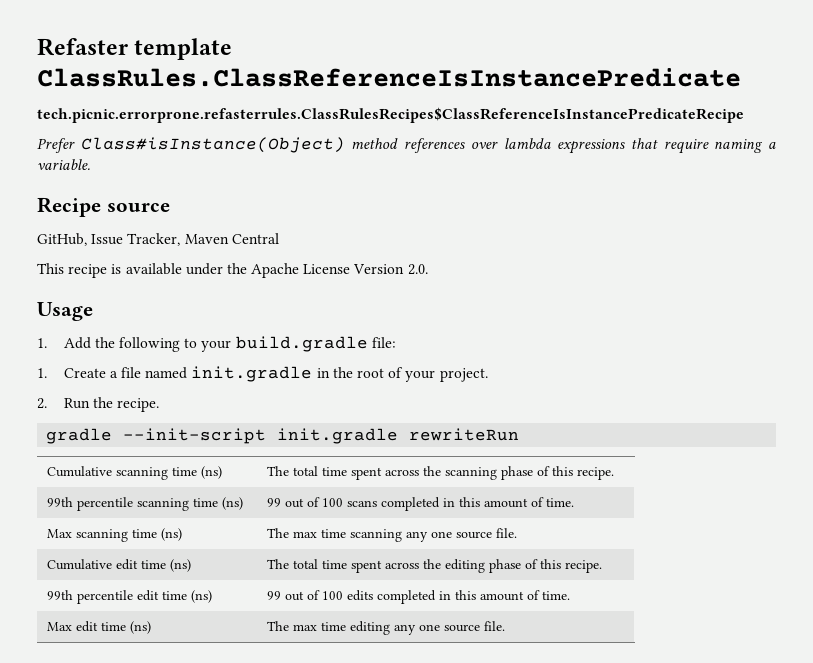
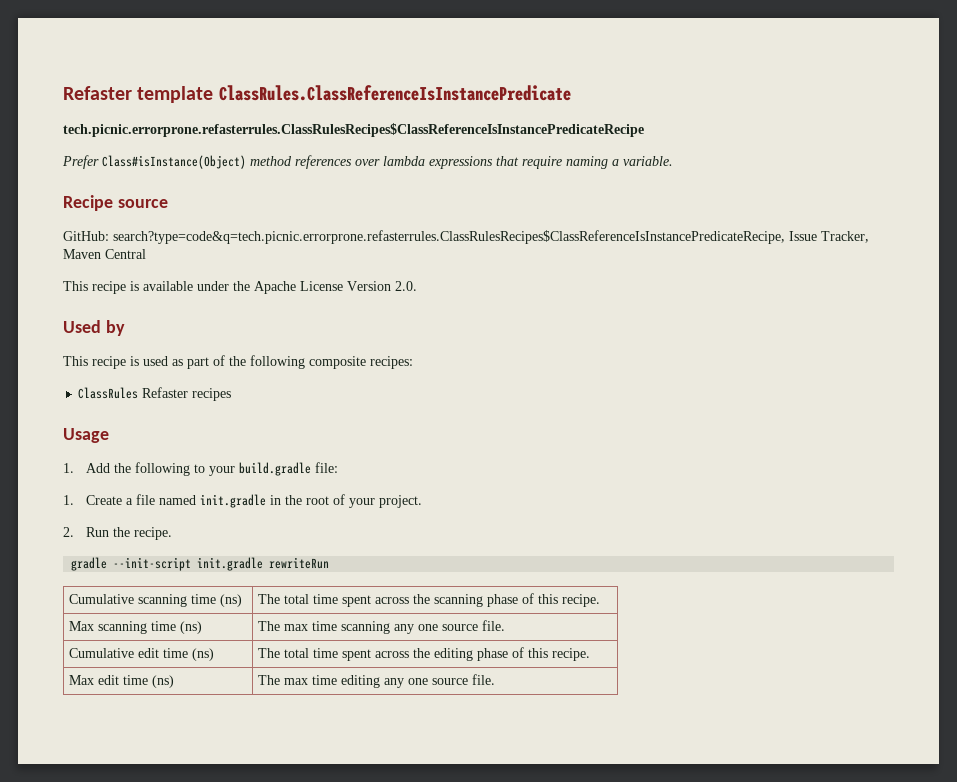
[37,233,87,246] GitHub, -> [63,230,785,244] GitHub: search?type=code&q=tech.picnic.errorprone.refasterrules.ClassRulesRecipes$ClassReferenceIsInstancePredicateRecipe,
(428, 269) none -> [63,320,125,336] [63,355,413,369] [78,387,232,401] // Used by // This recipe is used as part of the following composite recipes: // ClassRules Refaster recipes
[47,497,244,511] [267,497,575,511] // 99th percentile scanning time (ns) | 99 out of 100 scans completed in this amount of time. -> (601, 600) none
[47,590,213,604] [267,590,571,604] // 99th percentile edit time (ns) | 99 out of 100 edits completed in this amount of time. -> (591, 654) none

